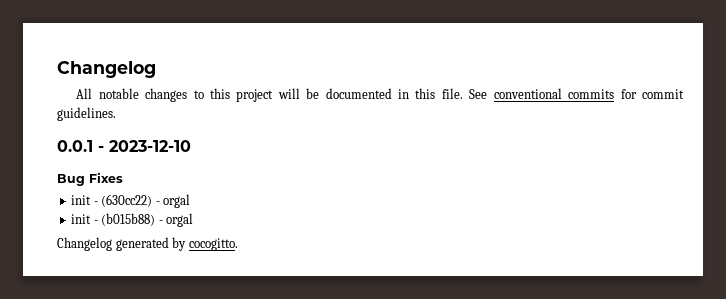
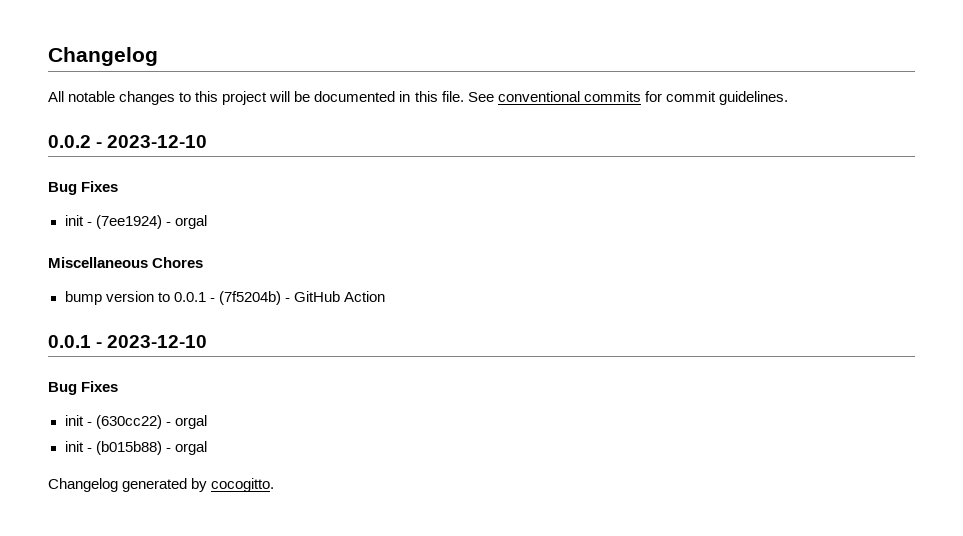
(116, 114) none -> [48,135,208,148] [48,181,119,195] [64,215,207,229] [48,257,204,268] [64,291,385,305] // 0.0.2 - 2023-12-10 // Bug Fixes // init - (7ee1924) - orgal // Miscellaneous Chores // bump version to 0.0.1 - (7f5204b) - GitHub Action

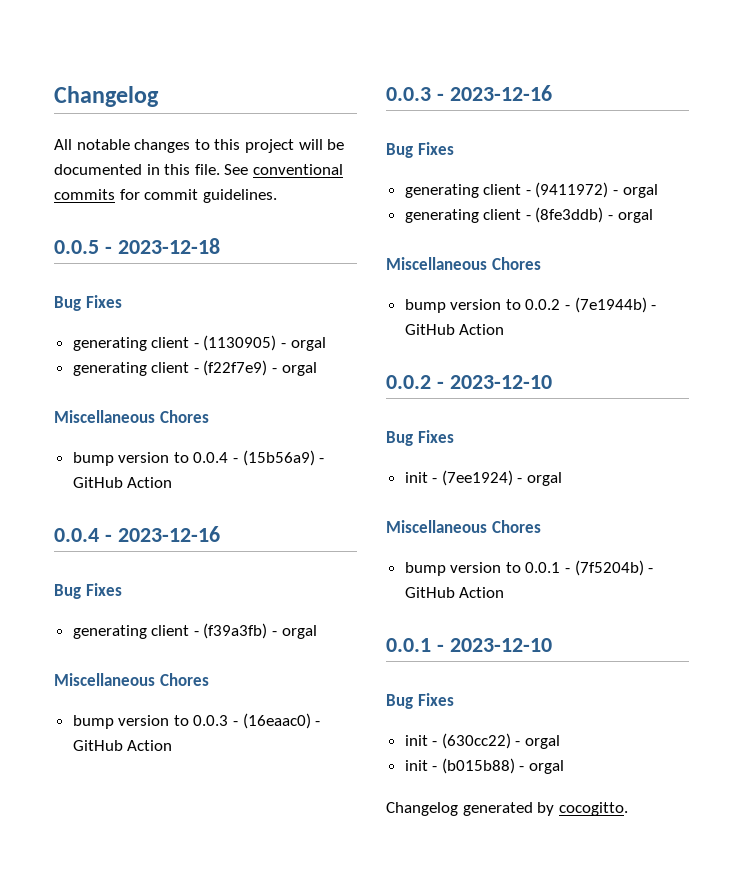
(788, 98) none -> [54,238,220,254] [54,295,122,311] [72,335,326,351] [72,360,317,376] [54,410,209,423] [72,450,325,466] [72,477,173,488] [54,526,220,542] [54,583,122,599] [72,623,317,639] [54,673,209,686] [72,713,321,729] [72,740,173,751] [386,85,552,101] [386,142,454,158] [404,182,658,198] [404,207,653,223] [386,257,541,270] [404,297,657,313] [404,324,505,335] // 0.0.5 - 2023-12-18 // Bug Fixes // generating client - (1130905) - orgal // generating client - (f22f7e9) - orgal // Miscellaneous Chores // bump version to 0.0.4 - (15b56a9) - GitHub Action // 0.0.4 - 2023-12-16 // Bug Fixes // generating client - (f39a3fb) - orgal // Miscellaneous Chores // bump version to 0.0.3 - (16eaac0) - GitHub Action // 0.0.3 - 2023-12-16 // Bug Fixes // generating client - (9411972) - orgal // generating client - (8fe3ddb) - orgal // Miscellaneous Chores // bump version to 0.0.2 - (7e1944b) - GitHub Action

